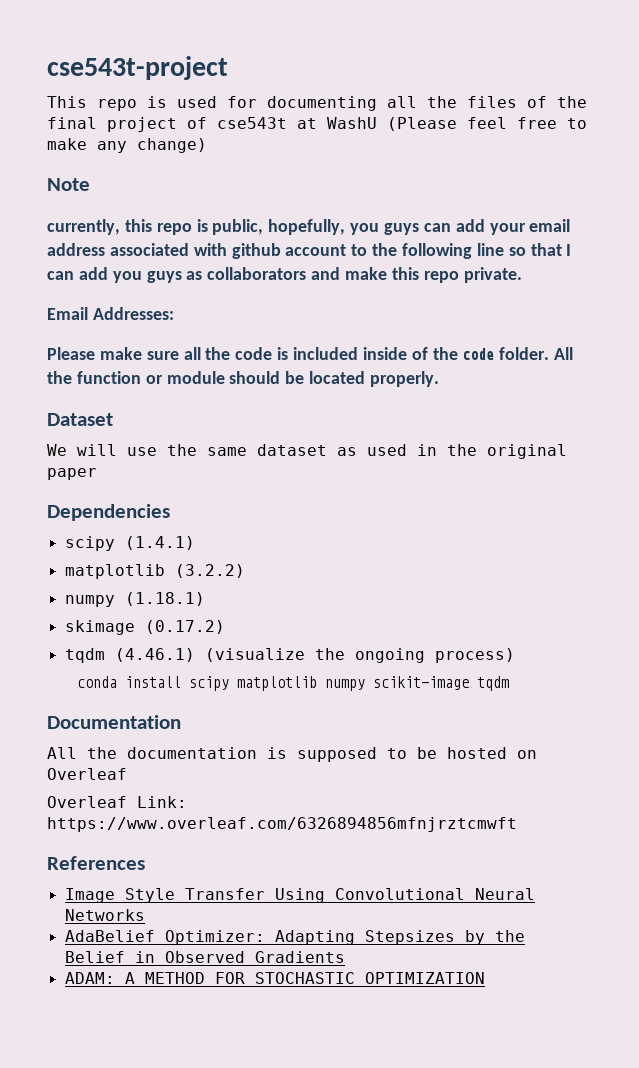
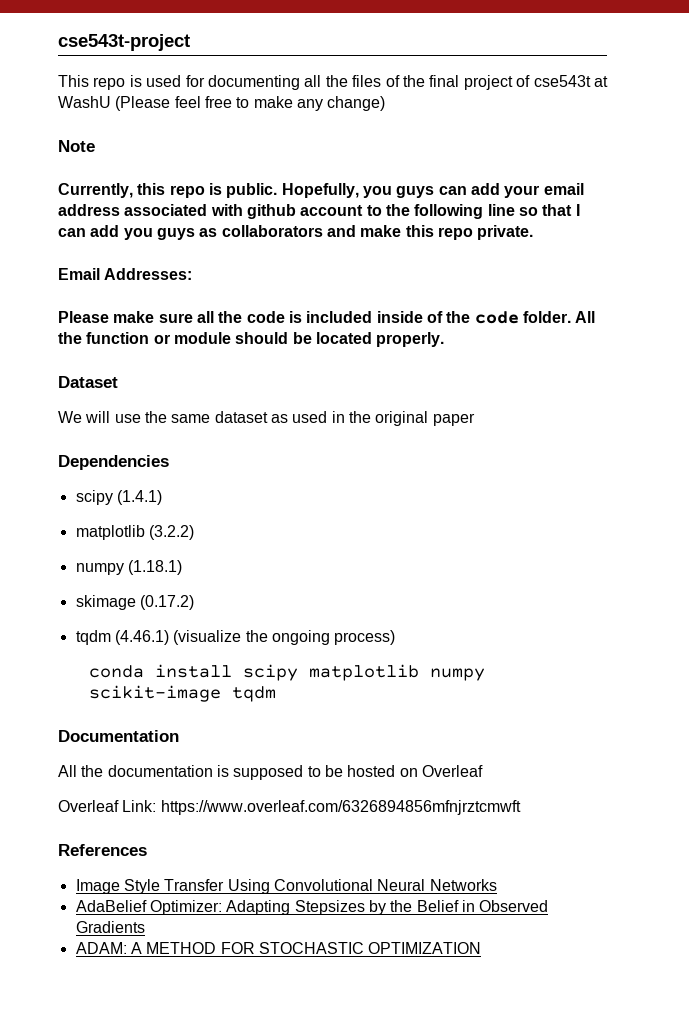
[47,219,120,235] currently, -> [58,183,133,198] Currently,
[212,219,346,235] public, hopefully, -> [226,183,359,198] public. Hopefully,

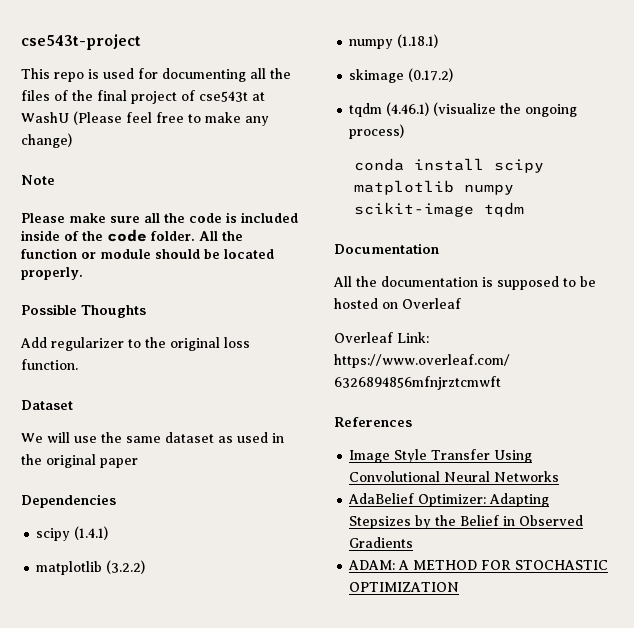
[58,183,584,198] [58,204,580,219] [58,225,534,240] [58,268,193,280] // Currently, this repo is public. Hopefully, you guys can add your email address associated with github account to the following line so that I can add you guys as collaborators and make this repo private. // Email Addresses: -> (55, 180) none
(445, 339) none -> [21,304,146,318] [20,337,250,351] [21,359,78,370] // Possible Thoughts // Add regularizer to the original loss function.

